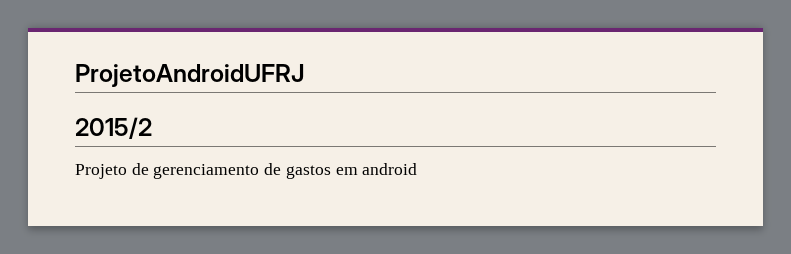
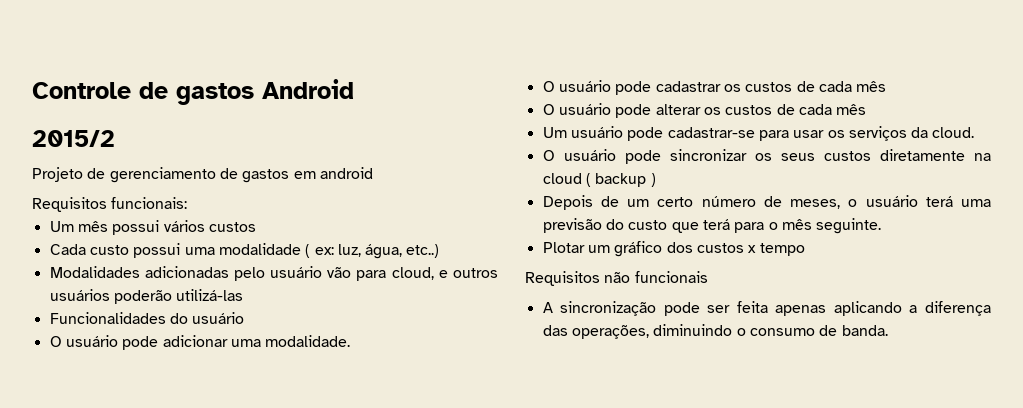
[75,64,305,87] ProjetoAndroidUFRJ -> [32,79,354,105] Controle de gastos Android
(418, 169) none -> [32,197,188,212] [49,220,256,235] [49,243,440,259] [49,266,499,281] [49,289,244,304] [49,312,245,324] [49,335,351,350] [542,80,887,95] [542,103,867,118] [542,126,975,141] [542,149,991,164] [542,173,656,187] [542,195,991,210] [542,218,882,234] [542,241,805,257] [525,271,708,286] [542,301,991,316] [542,324,888,339] // Requisitos funcionais: // Um mês possui vários custos // Cada custo possui uma modalidade ( ex: luz, água, etc..) // Modalidades adicionadas pelo usuário vão para cloud, e outros usuários poderão utilizá-las // Funcionalidades do usuário // O usuário pode adicionar uma modalidade. // O usuário pode cadastrar os custos de cada mês // O usuário pode alterar os custos de cada mês // Um usuário pode cadastrar-se para usar os serviços da cloud. // O usuário pode sincronizar os seus custos diretamente na cloud ( backup ) // Depois de um certo número de meses, o usuário terá uma previsão do custo que terá para o mês seguinte. // Plotar um gráfico dos custos x tempo // Requisitos não funcionais // A sincronização pode ser feita apenas aplicando a diferença das operações, diminuindo o consumo de banda.

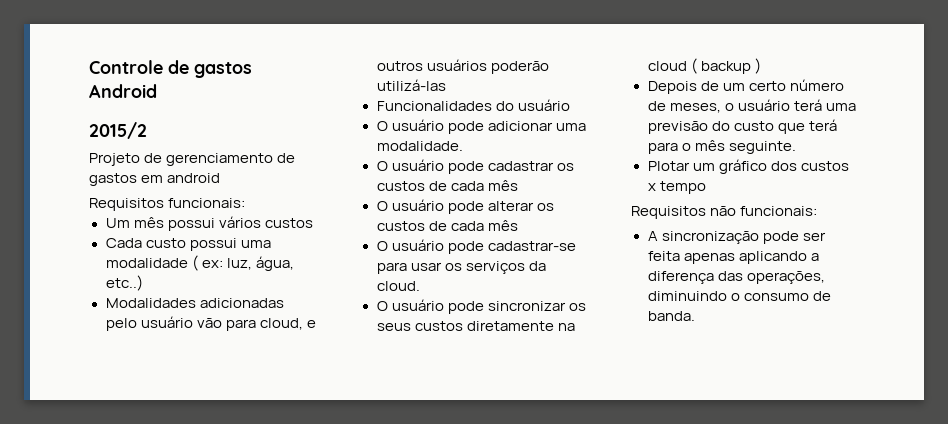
[542,127,567,138] Um -> [376,241,388,251] O
[634,271,708,283] funcionais -> [740,206,818,216] funcionais:

